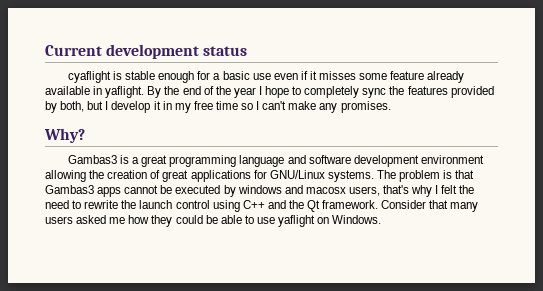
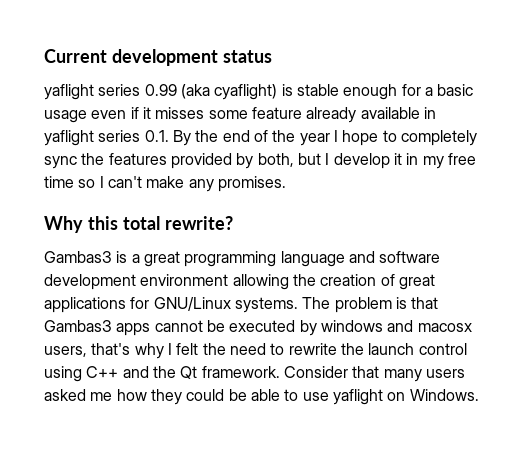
[67,71,111,83] cyaflight -> [44,84,278,100] yaflight series 0.99 (aka cyaflight)
[252,73,271,80] use -> [44,110,87,123] usage
[105,86,145,98] yaflight. -> [44,130,169,146] yaflight series 0.1.
[44,128,85,143] Why? -> [44,216,233,233] Why this total rewrite?

